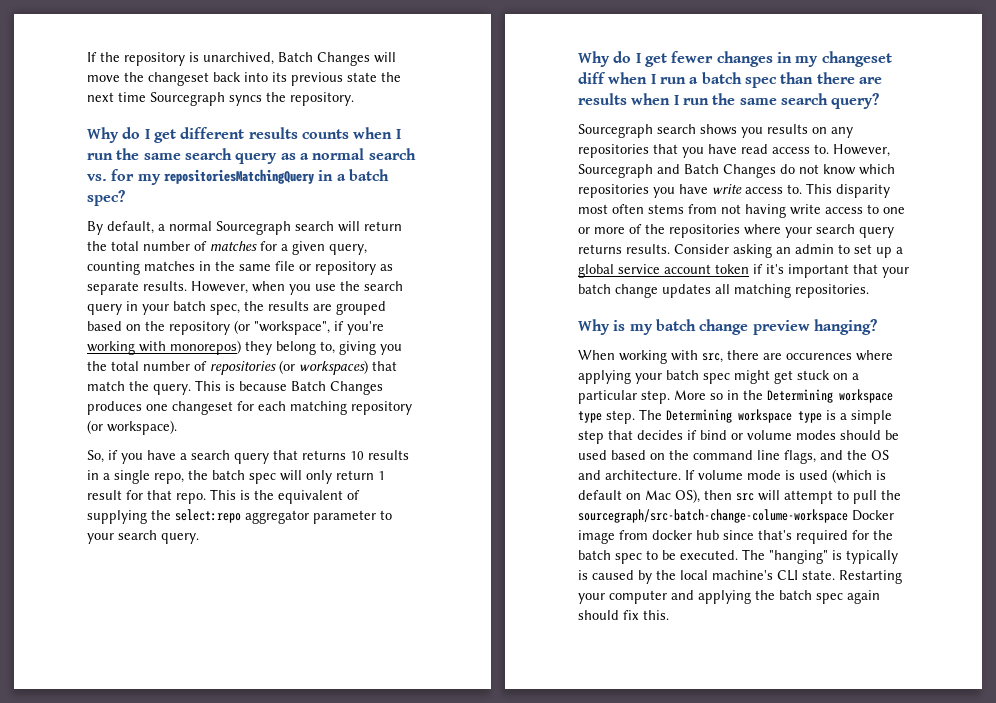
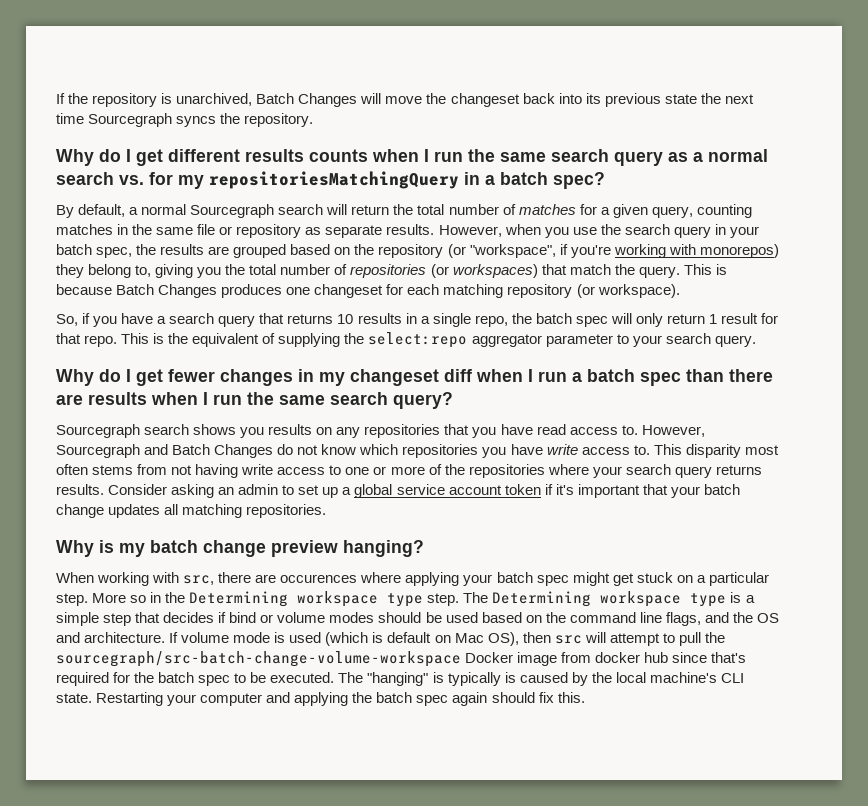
[578,509,848,523] sourcegraph/src-batch-change-colume-workspace -> [56,651,461,667] sourcegraph/src-batch-change-volume-workspace

